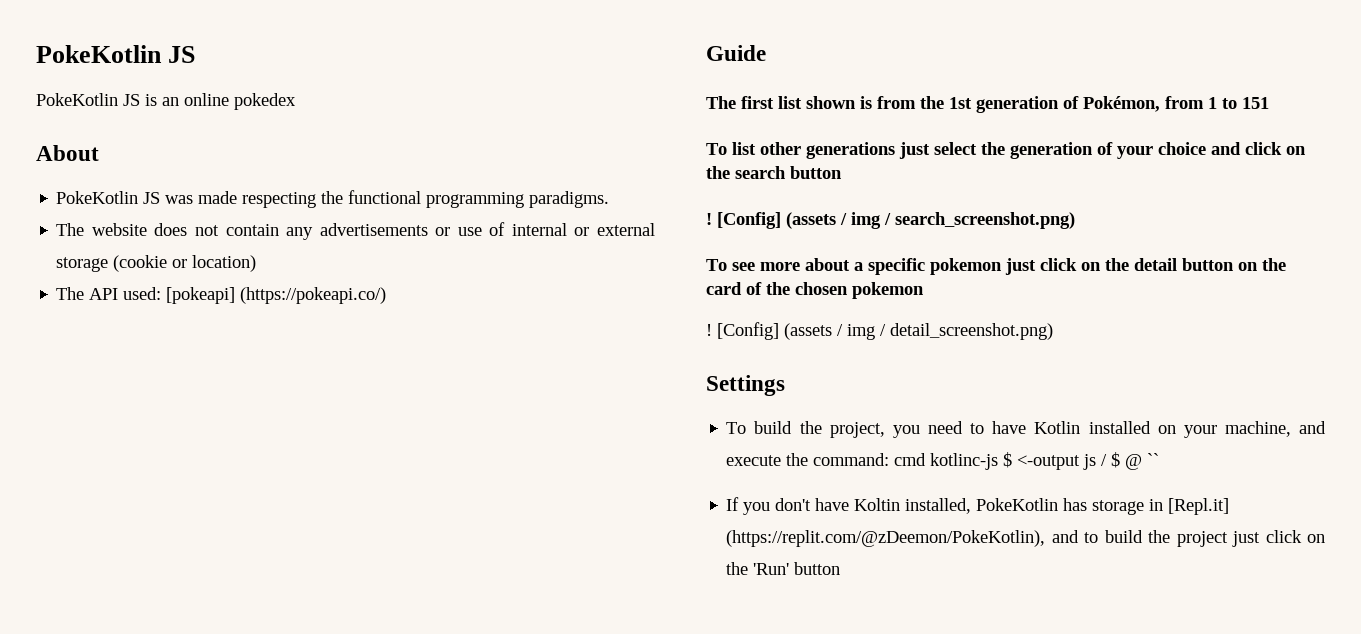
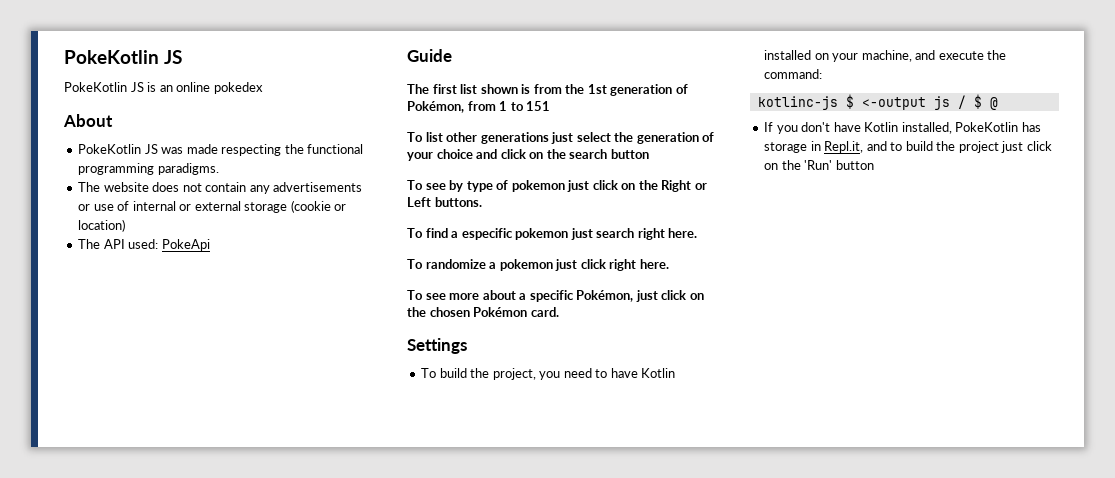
[166,287,387,304] [pokeapi] (https://pokeapi.co/) -> [161,239,210,251] PokeApi
[706,212,1075,229] ! [Config] (assets / img / search_screenshot.png) -> [407,180,707,192] [407,197,482,207] [407,228,698,240] [407,259,669,271] To see by type of pokemon just click on the Right or Left buttons. // To find a especific pokemon just search right here. // To randomize a pokemon just click right here.
[930,258,1286,275] [706,282,924,299] [706,322,1053,340] pokemon just click on the detail button on the card of the chosen pokemon // ! [Config] (assets / img / detail_screenshot.png) -> [576,290,704,302] [407,307,559,317] Pokémon, just click on the chosen Pokémon card.
[894,453,927,466] cmd -> (823, 74) //
[1147,453,1160,466] `` -> (998, 103) none
[854,498,901,511] Koltin -> [864,122,899,132] Kotlin
[1168,498,1230,515] [726,530,1046,547] [Repl.it] (https://replit.com/@zDeemon/PokeKotlin), -> [824,141,864,153] Repl.it,

